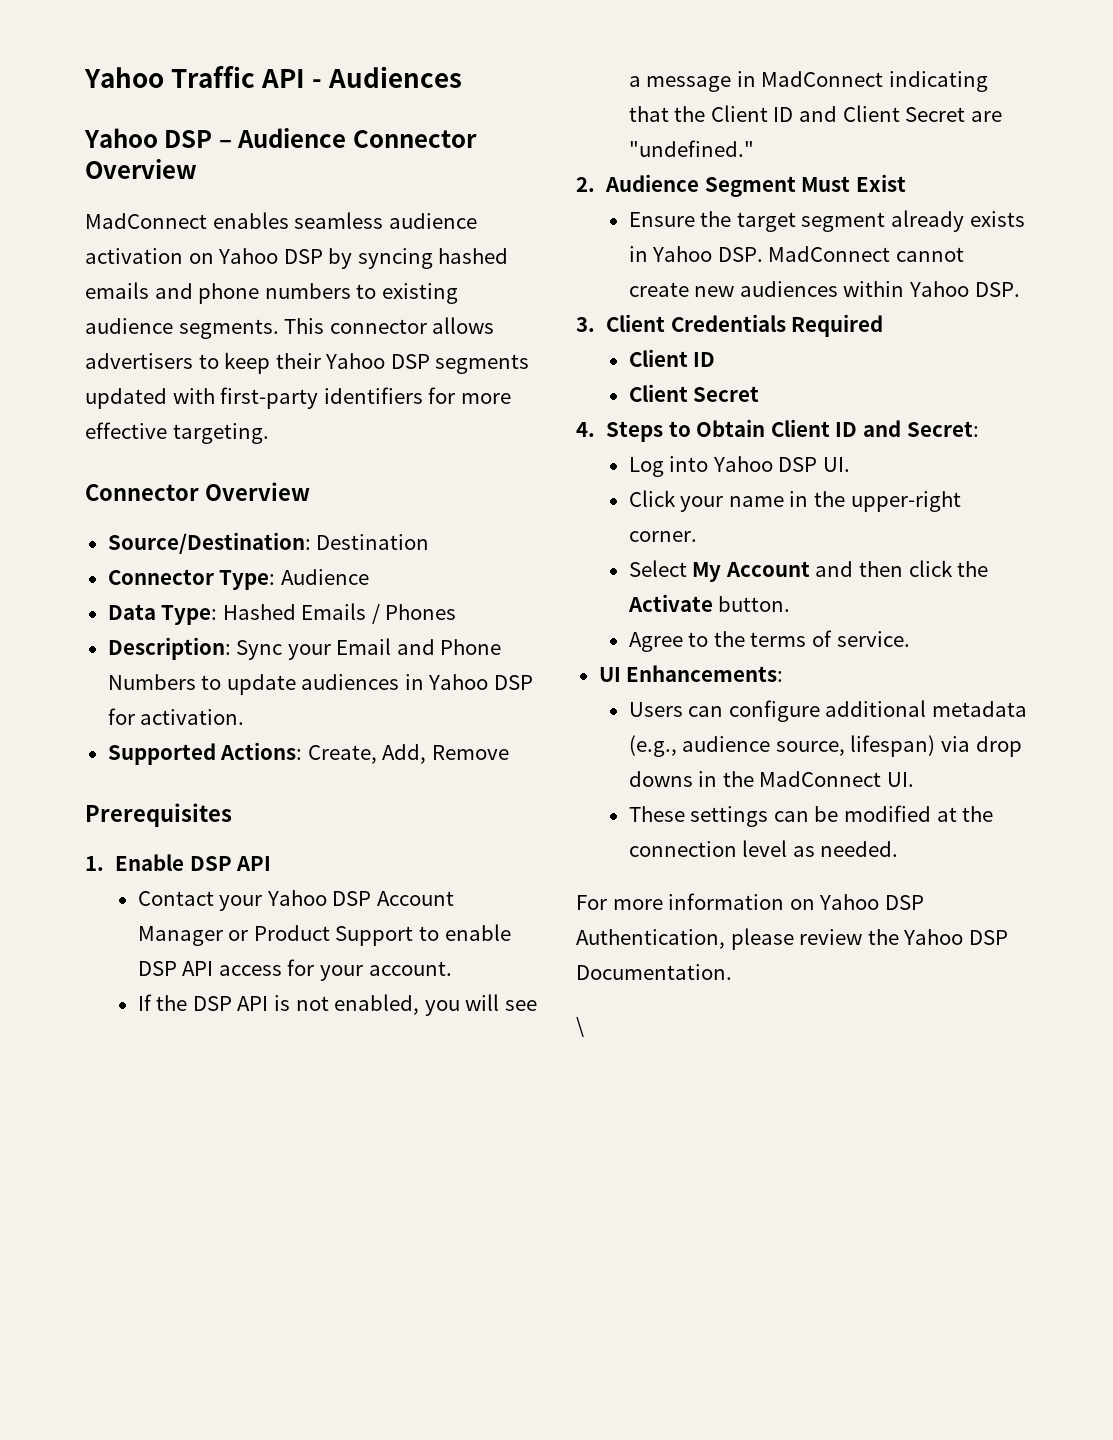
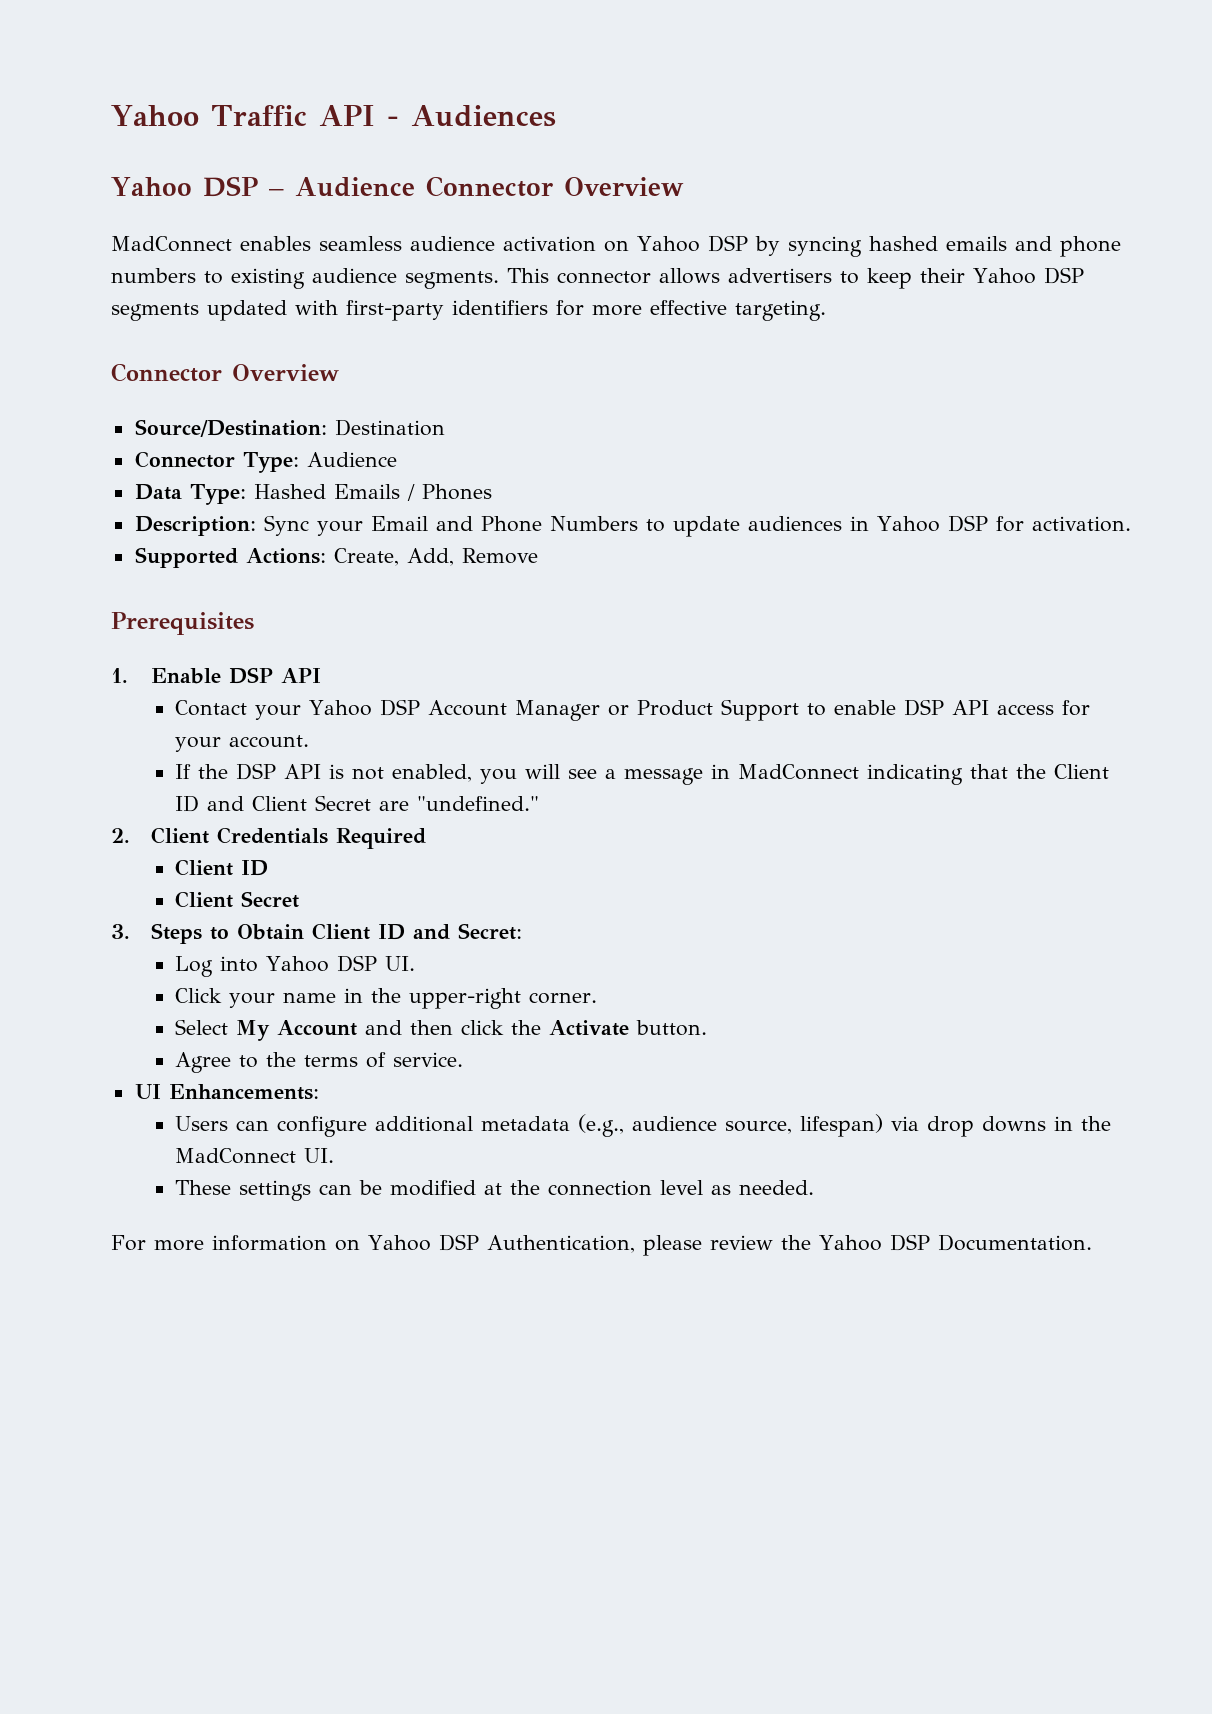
[605,174,906,197] [628,210,1025,232] [628,246,965,262] [628,281,1020,297] [576,317,595,332] Audience Segment Must Exist // Ensure the target segment already exists in Yahoo DSP. MadConnect cannot create new audiences within Yahoo DSP. // 3. -> (130, 835) none
[576,422,595,437] 4. -> [111,924,130,939] 3.
[576,1017,584,1037] // \ -> (1092, 1242) none

